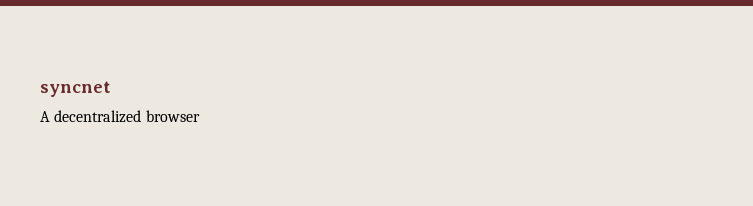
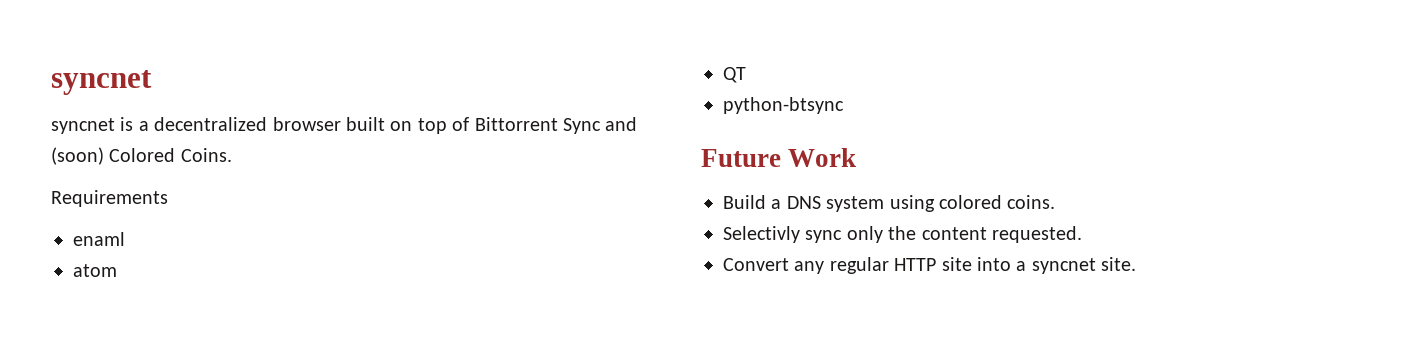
[40,110,200,123] A decentralized browser -> [51,117,638,134] [51,147,232,165] [51,190,168,207] [73,232,125,246] [73,264,117,277] [723,67,746,83] [723,97,844,114] [701,148,857,167] [723,195,1056,212] [723,226,1082,243] [723,257,1137,274] syncnet is a decentralized browser built on top of Bittorrent Sync and (soon) Colored Coins. // Requirements // enaml // atom // QT // python-btsync // Future Work // Build a DNS system using colored coins. // Selectivly sync only the content requested. // Convert any regular HTTP site into a syncnet site.

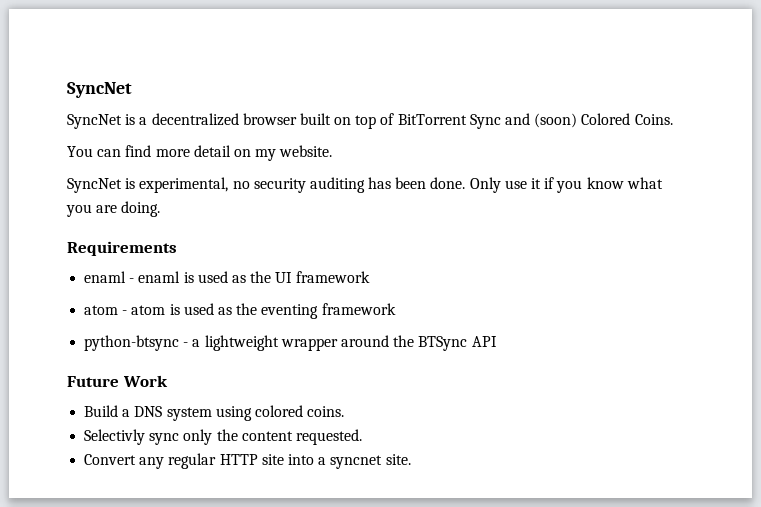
[51,70,152,95] [51,118,115,134] syncnet // syncnet -> [67,82,132,98] [67,114,122,129] SyncNet // SyncNet
[474,117,558,131] Bittorrent -> [397,114,467,125] BitTorrent
[51,190,168,207] [73,232,125,246] [73,264,117,277] [723,67,746,83] [723,97,844,114] Requirements // enaml // atom // QT // python-btsync -> [67,145,333,161] [67,177,663,193] [66,201,161,217] [67,241,177,256] [84,271,370,283] [84,303,396,319] [84,335,497,351] You can find more detail on my website. // SyncNet is experimental, no security auditing has been done. Only use it if you know what you are doing. // Requirements // enaml - enaml is used as the UI framework // atom - atom is used as the eventing framework // python-btsync - a lightweight wrapper around the BTSync API

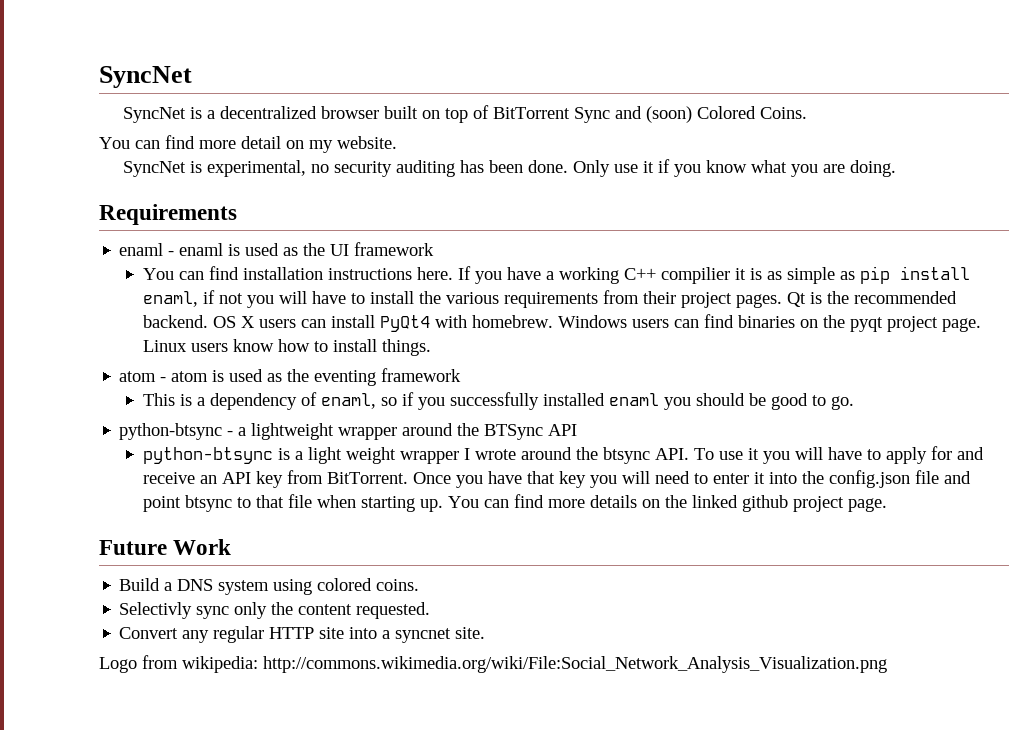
(370, 277) none -> [142,266,970,284] [142,290,957,308] [142,314,981,332] [142,339,431,356] // You can find installation instructions here. If you have a working C++ compilier it is as simple as pip install enaml, if not you will have to install the various requirements from their project pages. Qt is the recommended backend. OS X users can install PyQt4 with homebrew. Windows users can find binaries on the pyqt project page. Linux users know how to install things.
(396, 309) none -> [142,392,854,410] // This is a dependency of enaml, so if you successfully installed enaml you should be good to go.
(497, 341) none -> [142,446,984,464] [142,470,971,488] [142,494,887,512] // python-btsync is a light weight wrapper I wrote around the btsync API. To use it you will have to apply for and receive an API key from BitTorrent. Once you have that key you will need to enter it into the config.json file and point btsync to that file when starting up. You can find more details on the linked github project page.
(411, 459) none -> [99,655,887,673] // Logo from wikipedia: http://commons.wikimedia.org/wiki/File:Social_Network_Analysis_Visualization.png

